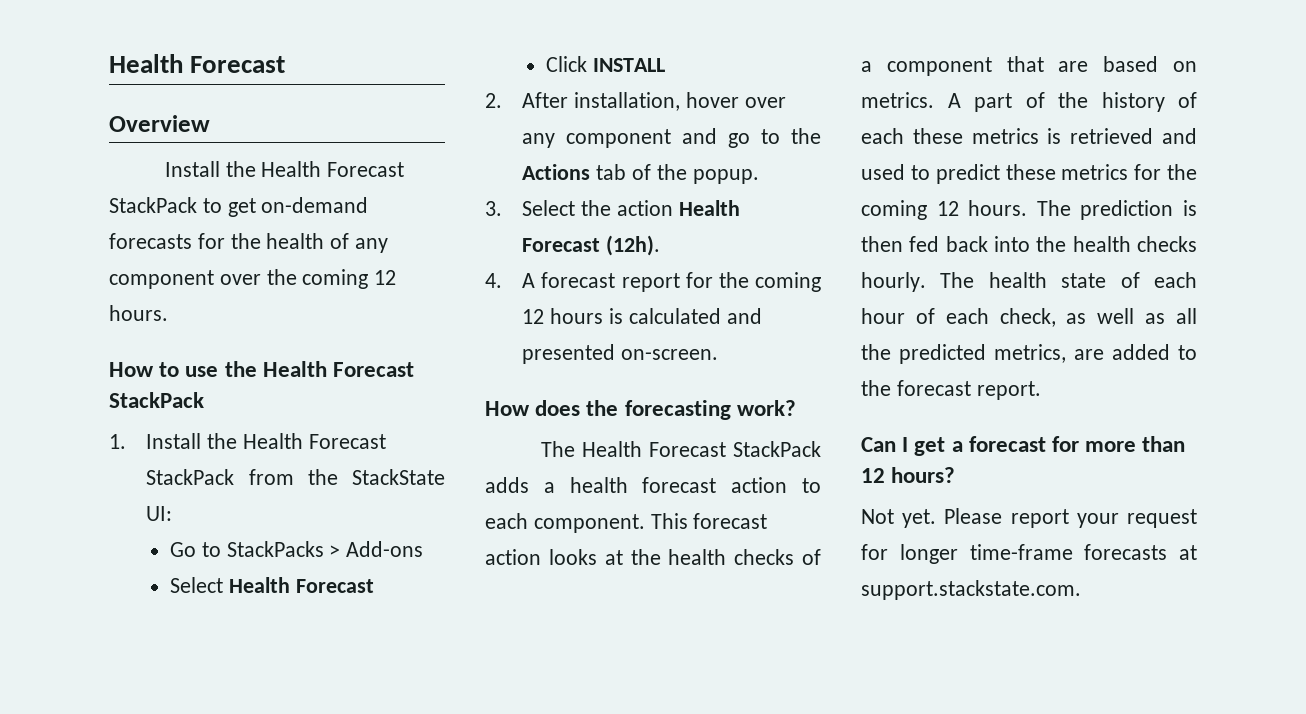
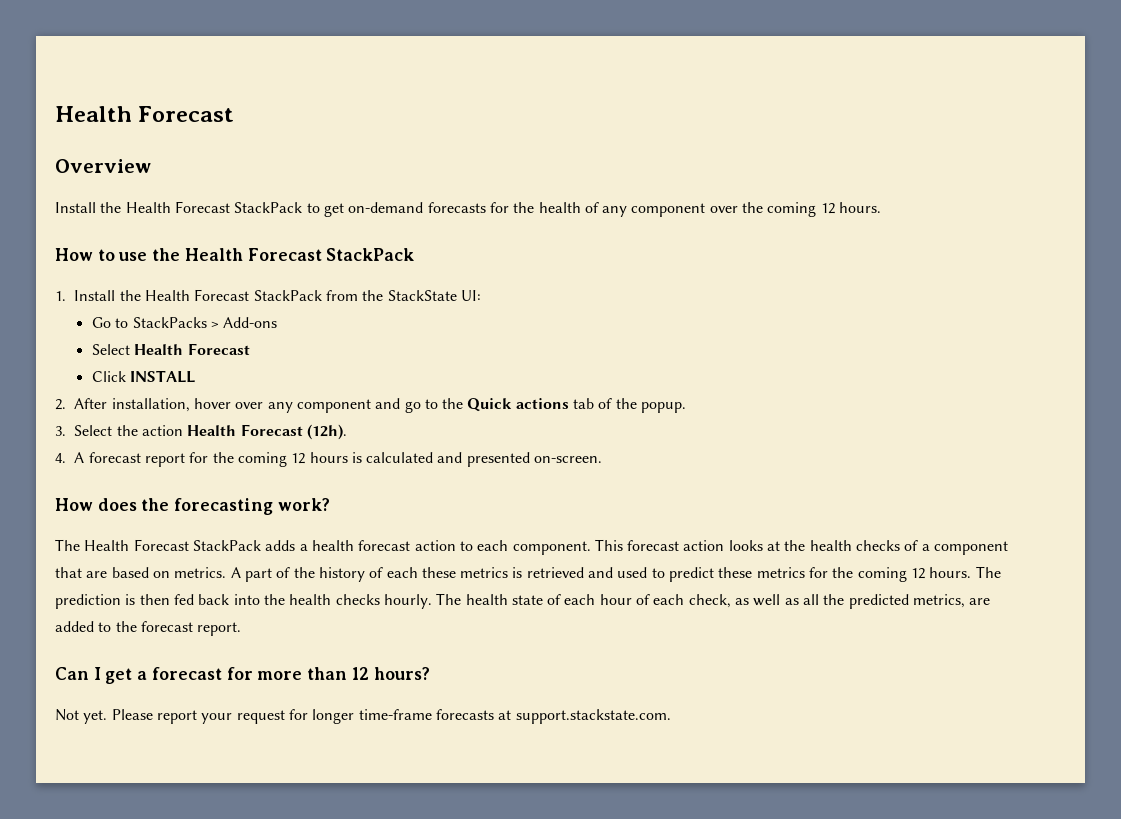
[522,164,591,180] Actions -> [467,398,569,412] Quick actions

